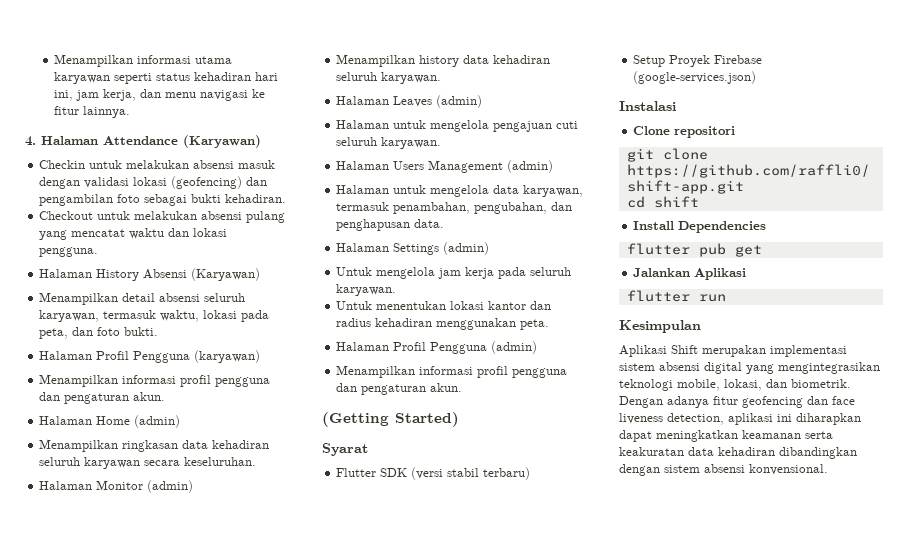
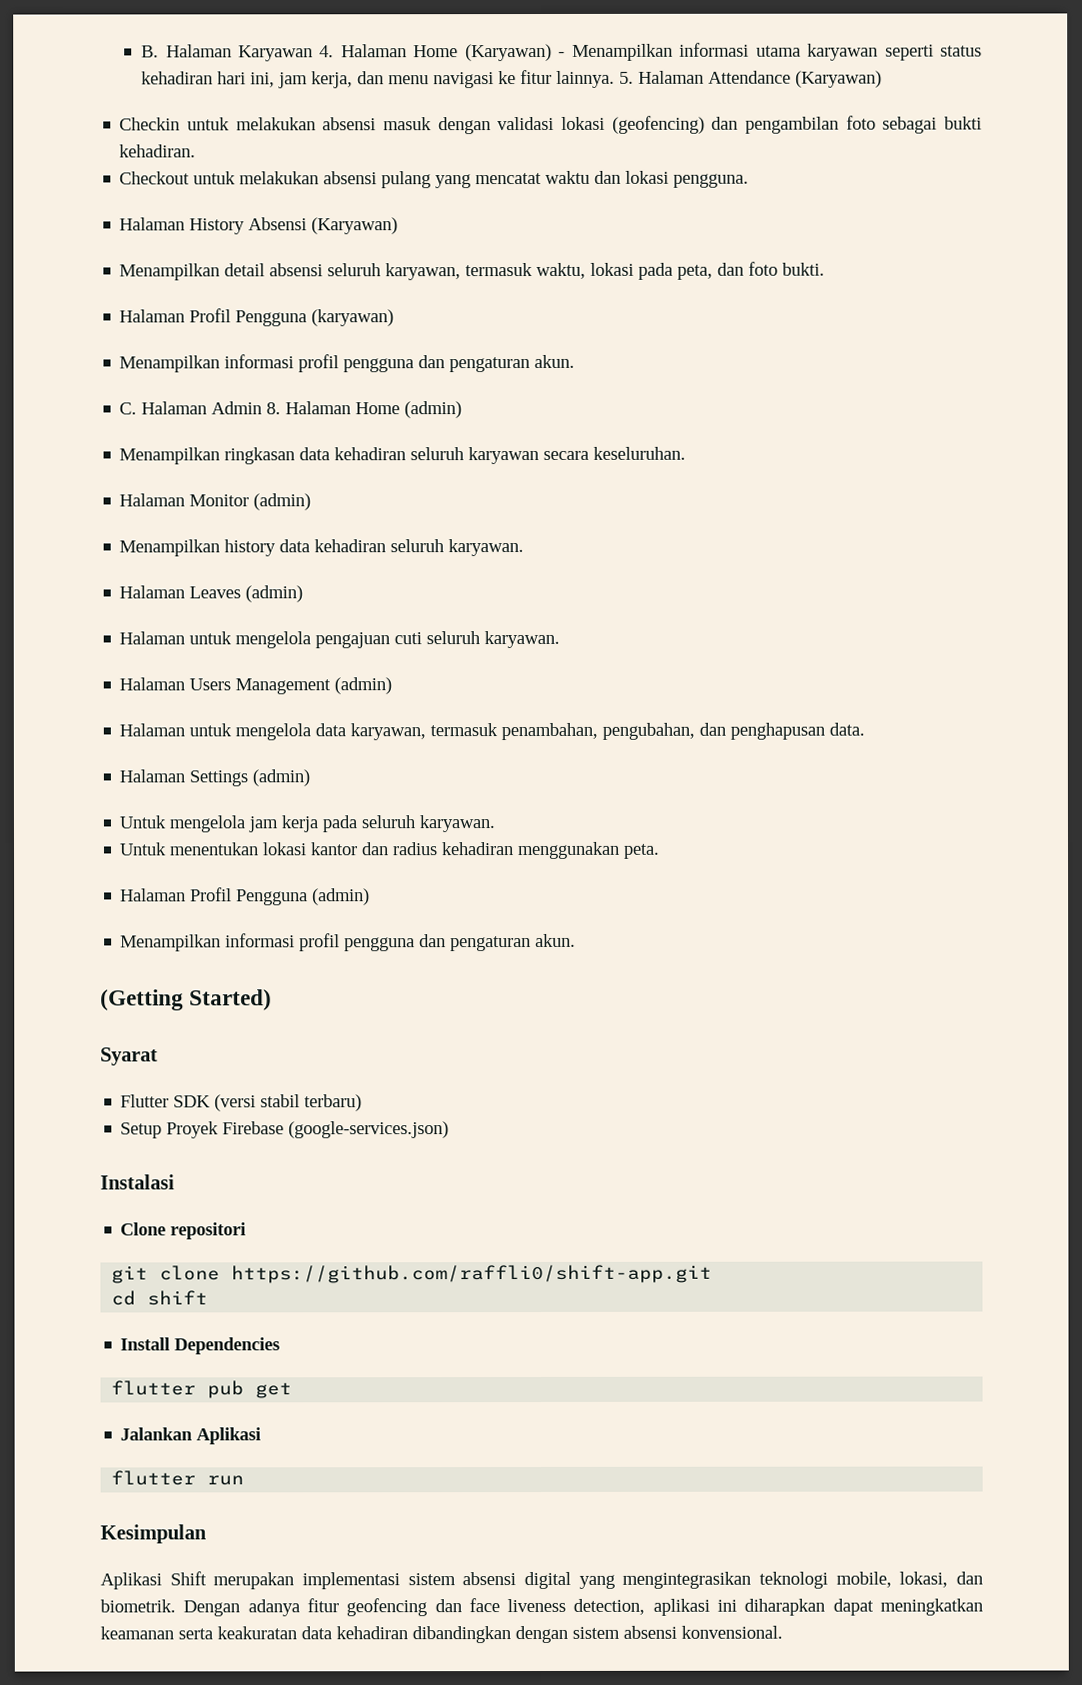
(54, 60) none -> [141,43,566,62] B. Halaman Karyawan 4. Halaman Home (Karyawan) -
[25,136,36,146] // 4. -> [619,71,635,84] 5.
(166, 396) none -> [119,401,282,415] C. Halaman Admin 8.

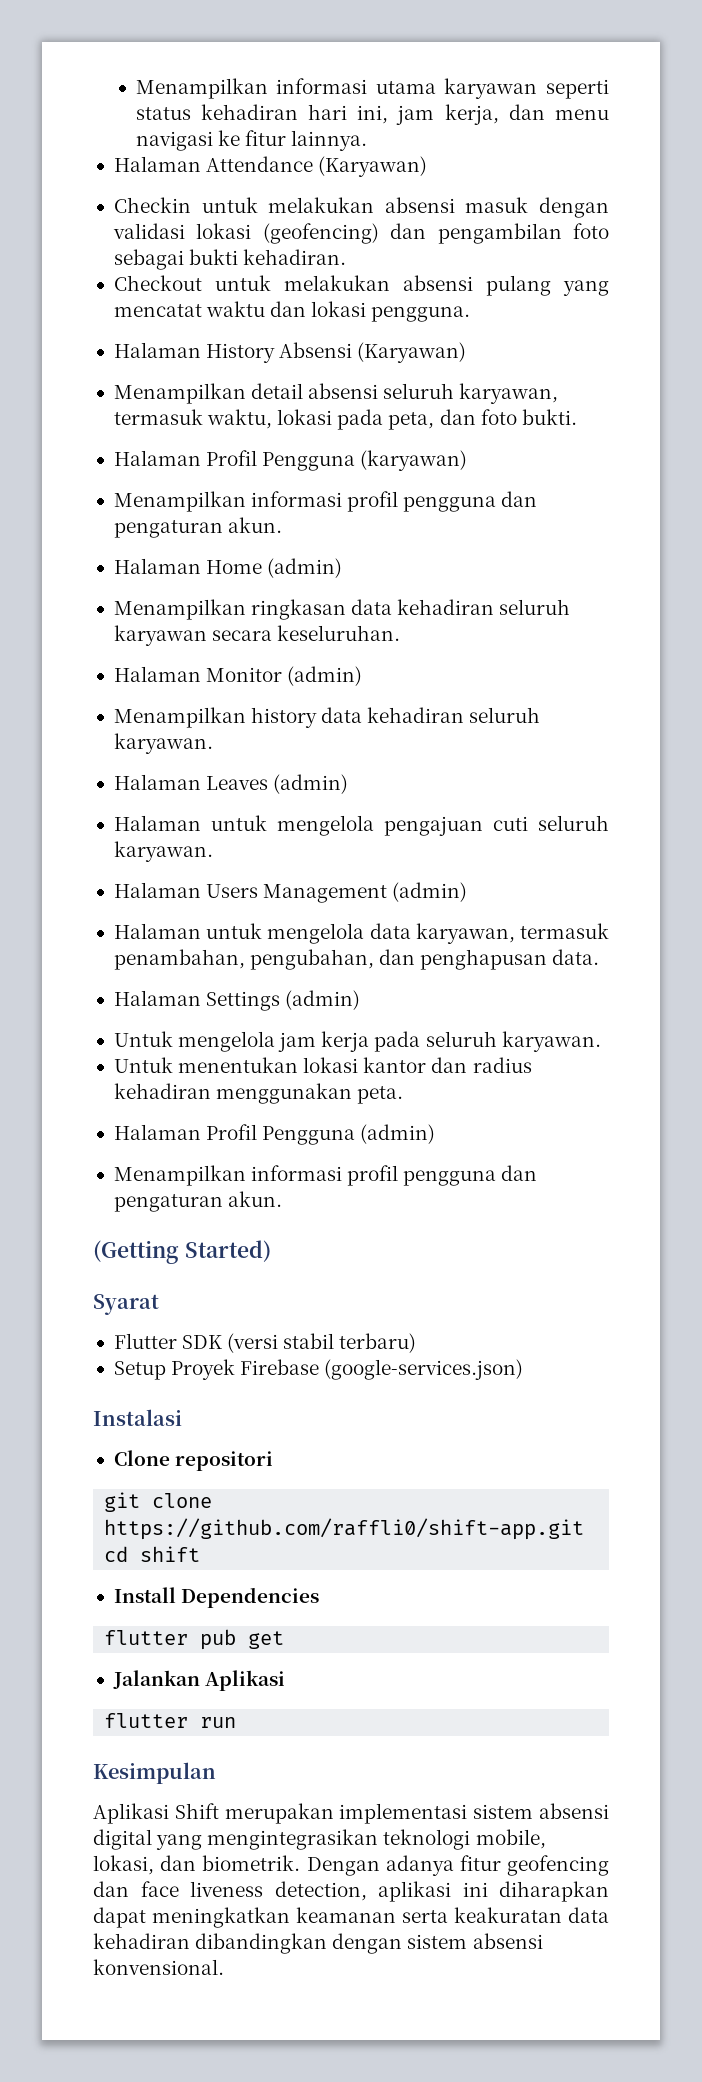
[141,43,566,62] B. Halaman Karyawan 4. Halaman Home (Karyawan) - -> (135, 88) none
[619,71,635,84] 5. -> (368, 140) //
[119,401,282,415] C. Halaman Admin 8. -> (283, 525) none

